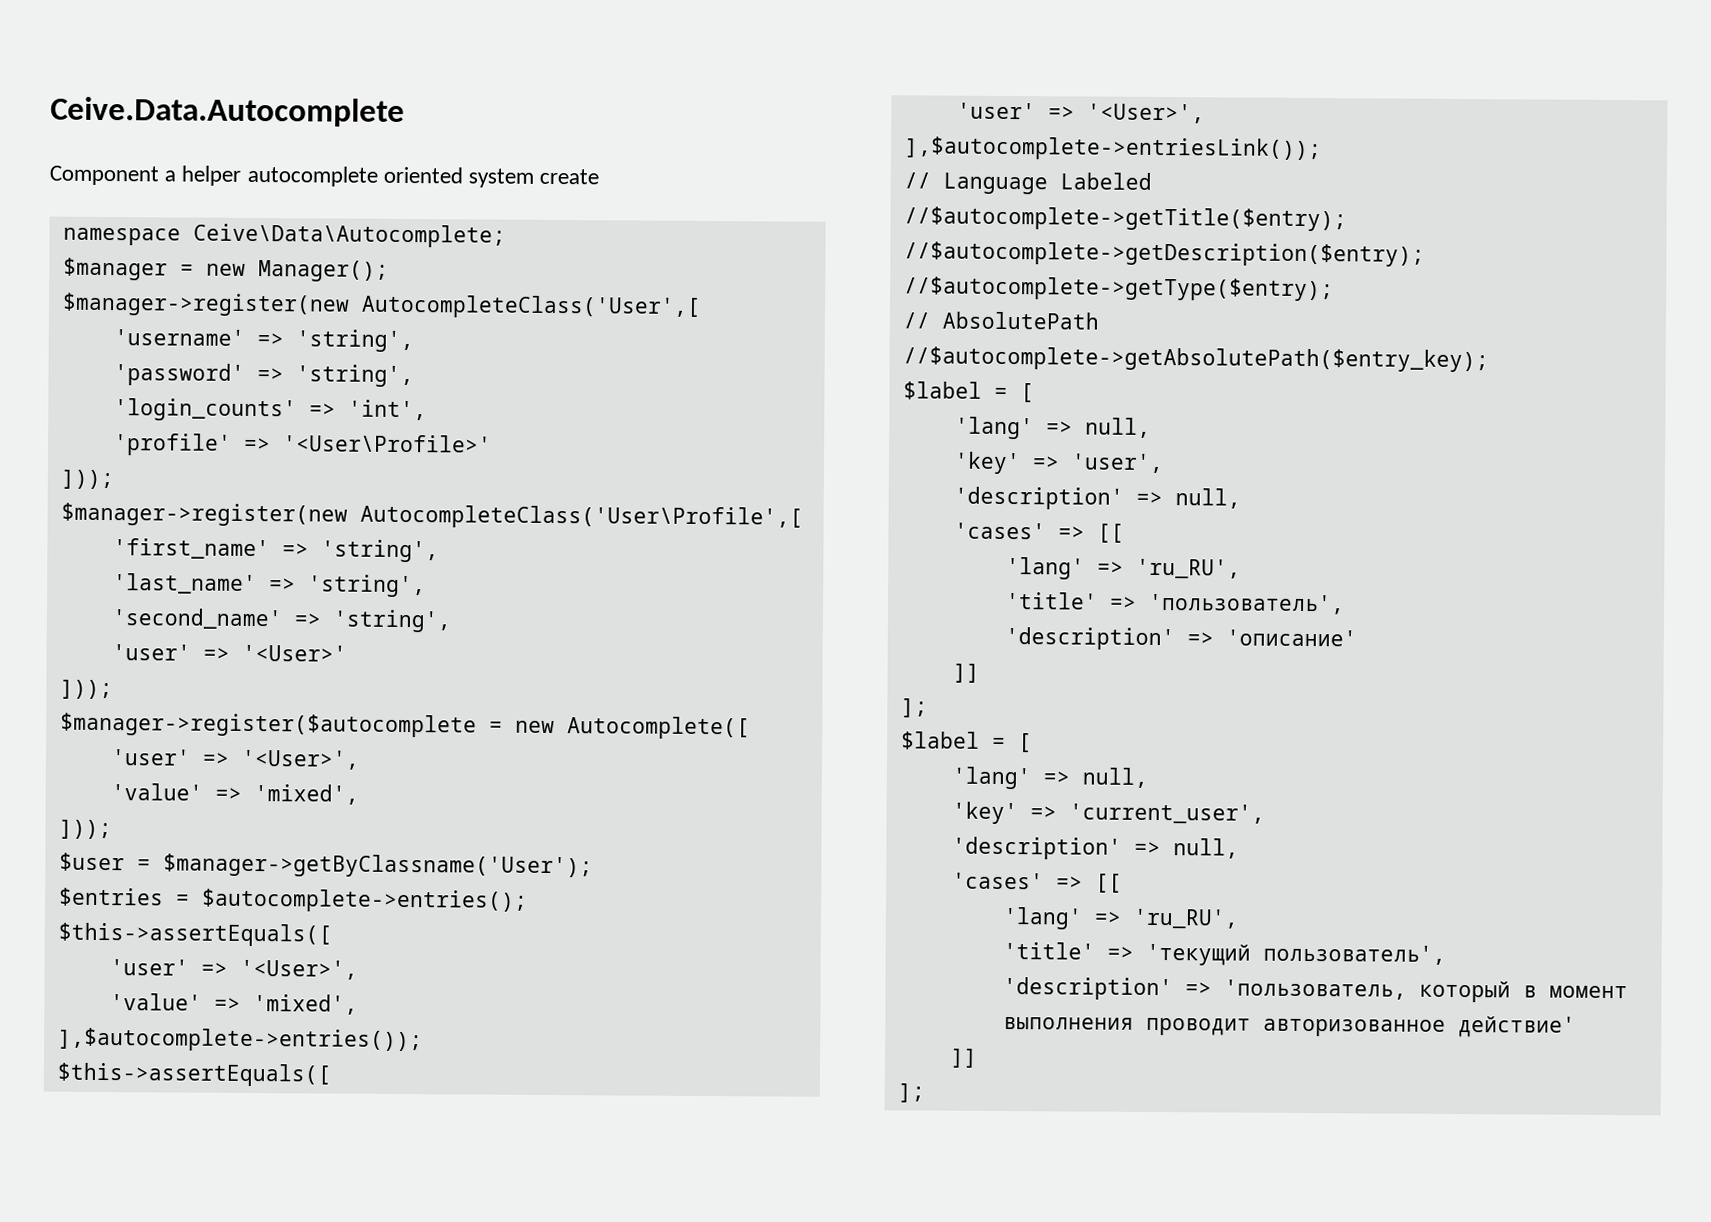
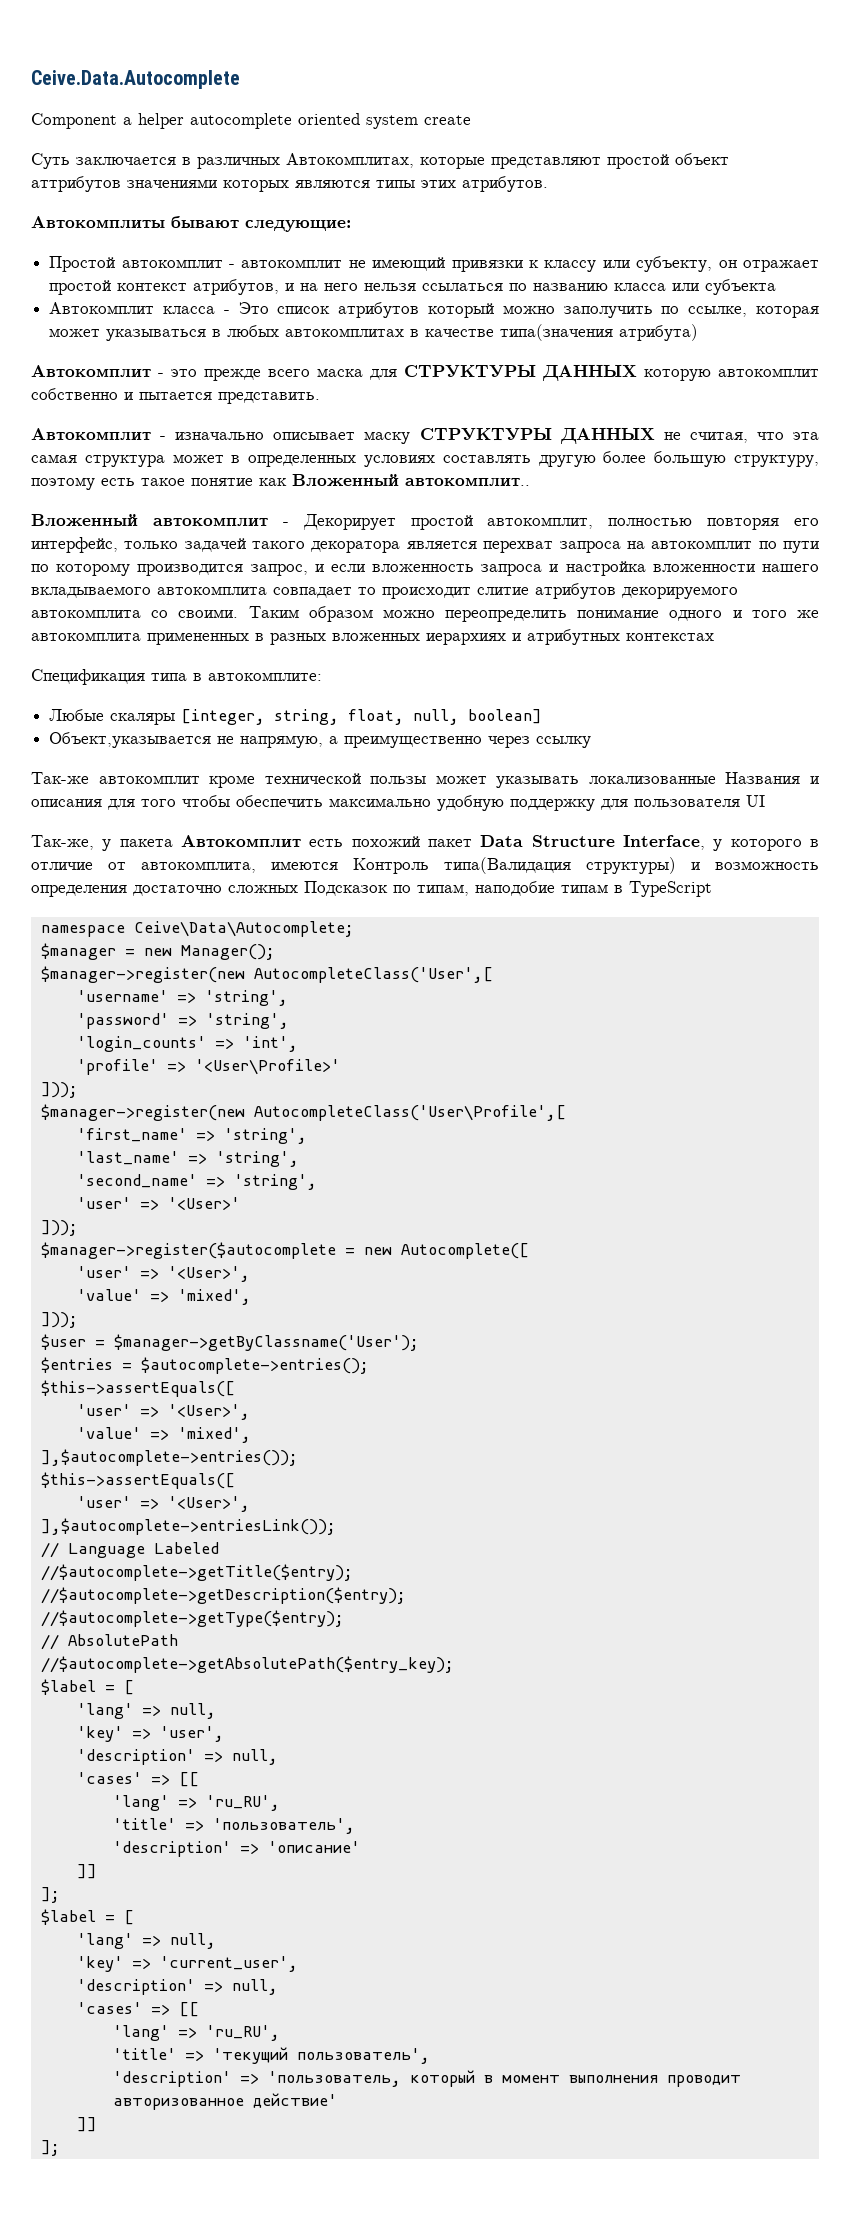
(600, 176) none -> [31,153,729,169] [31,176,548,192] [31,216,351,232] [49,256,820,272] [49,279,777,295] [49,302,819,318] [49,324,699,341] [31,364,819,381] [31,388,320,404] [31,427,820,444] [31,451,819,467] [31,474,530,490] [31,514,819,530] [31,537,820,553] [31,561,819,576] [31,583,738,599] [31,606,819,622] [31,629,714,645] [31,669,322,685] [49,709,543,725] [49,732,592,748] [31,772,819,788] [31,795,765,811] [31,835,819,851] [31,857,819,874] [31,881,712,897] // Суть заключается в различных Автокомплитах, которые представляют простой объект аттрибутов значениями которых являются типы этих атрибутов. // Автокомплиты бывают следующие: // Простой автокомплит - автокомплит не имеющий привязки к классу или субъекту, он отражает простой контекст атрибутов, и на него нельзя ссылаться по названию класса или субъекта // Автокомплит класса - Это список атрибутов который можно заполучить по ссылке, которая может указываться в любых автокомплитах в качестве типа(значения атрибута) // Автокомплит - это прежде всего маска для СТРУКТУРЫ ДАННЫХ которую автокомплит собственно и пытается представить. // Автокомплит - изначально описывает маску СТРУКТУРЫ ДАННЫХ не считая, что эта самая структура может в определенных условиях составлять другую более большую структуру, поэтому есть такое понятие как Вложенный автокомплит.. // Вложенный автокомплит - Декорирует простой автокомплит, полностью повторяя его интерфейс, только задачей такого декоратора является перехват запроса на автокомплит по пути по которому производится запрос, и если вложенность запроса и настройка вложенности нашего вкладываемого автокомплита совпадает то происходит слитие атрибутов декорируемого автокомплита со своими. Таким образом можно переопределить понимание одного и того же автокомплита примененных в разных вложенных иерархиях и атрибутных контекстах // Спецификация типа в автокомплите: // Любые скаляры [integer, string, float, null, boolean] // Объект,указывается не напрямую, а преимущественно через ссылку // Так-же автокомплит кроме технической пользы может указывать локализованные Названия и описания для того чтобы обеспечить максимально удобную поддержку для пользователя UI // Так-же, у пакета Автокомплит есть похожий пакет Data Structure Interface, у которого в отличие от автокомплита, имеются Контроль типа(Валидация структуры) и возможность определения достаточно сложных Подсказок по типам, наподобие типам в TypeScript

